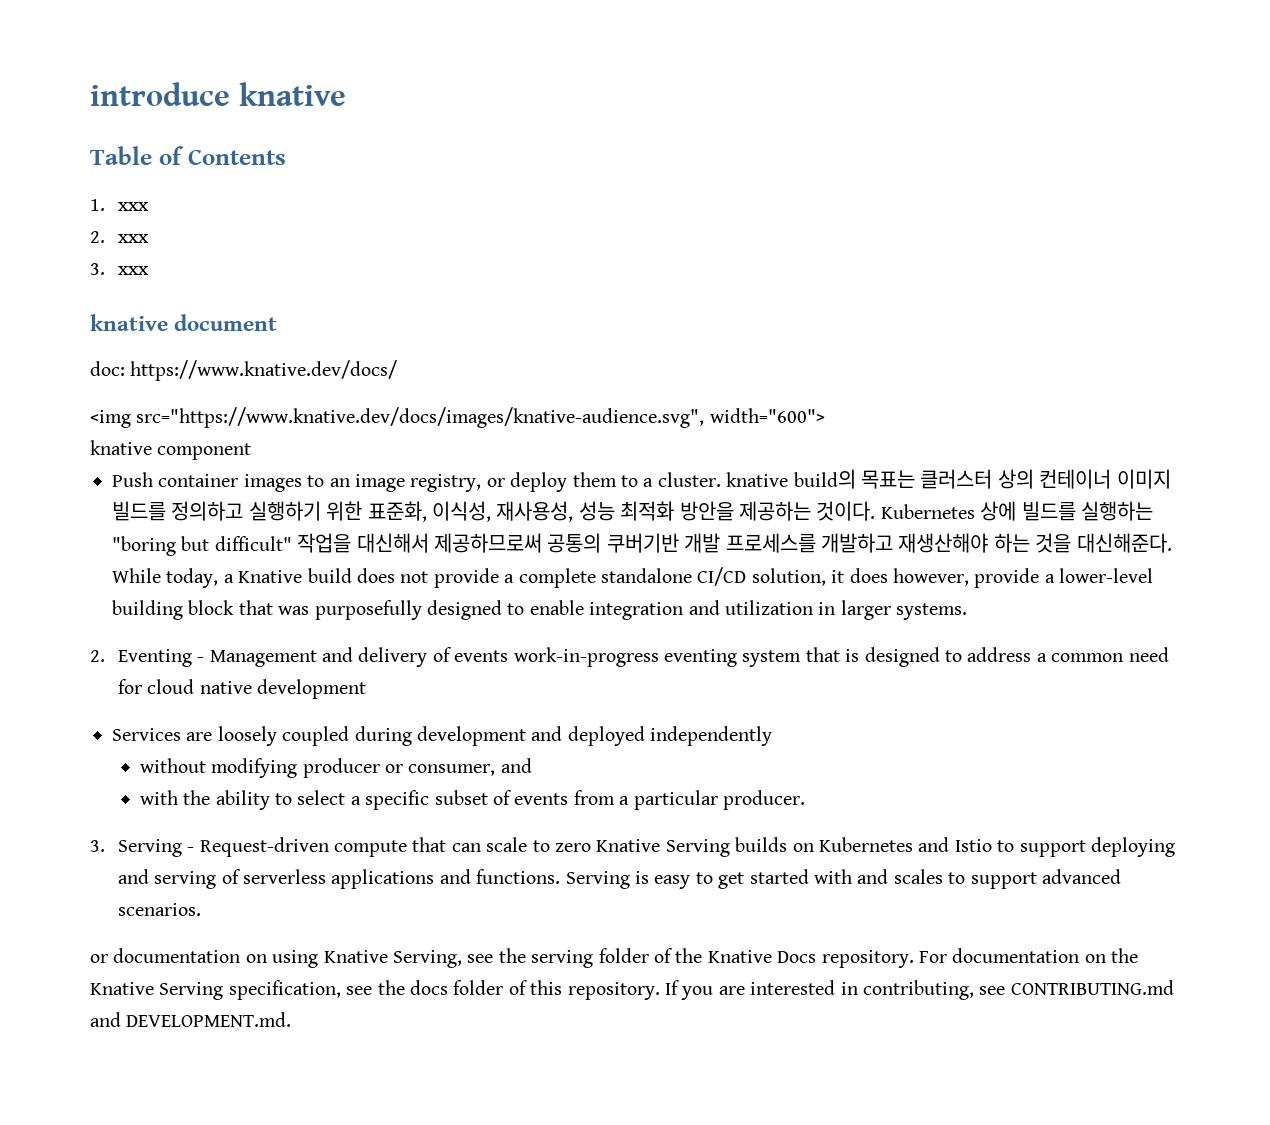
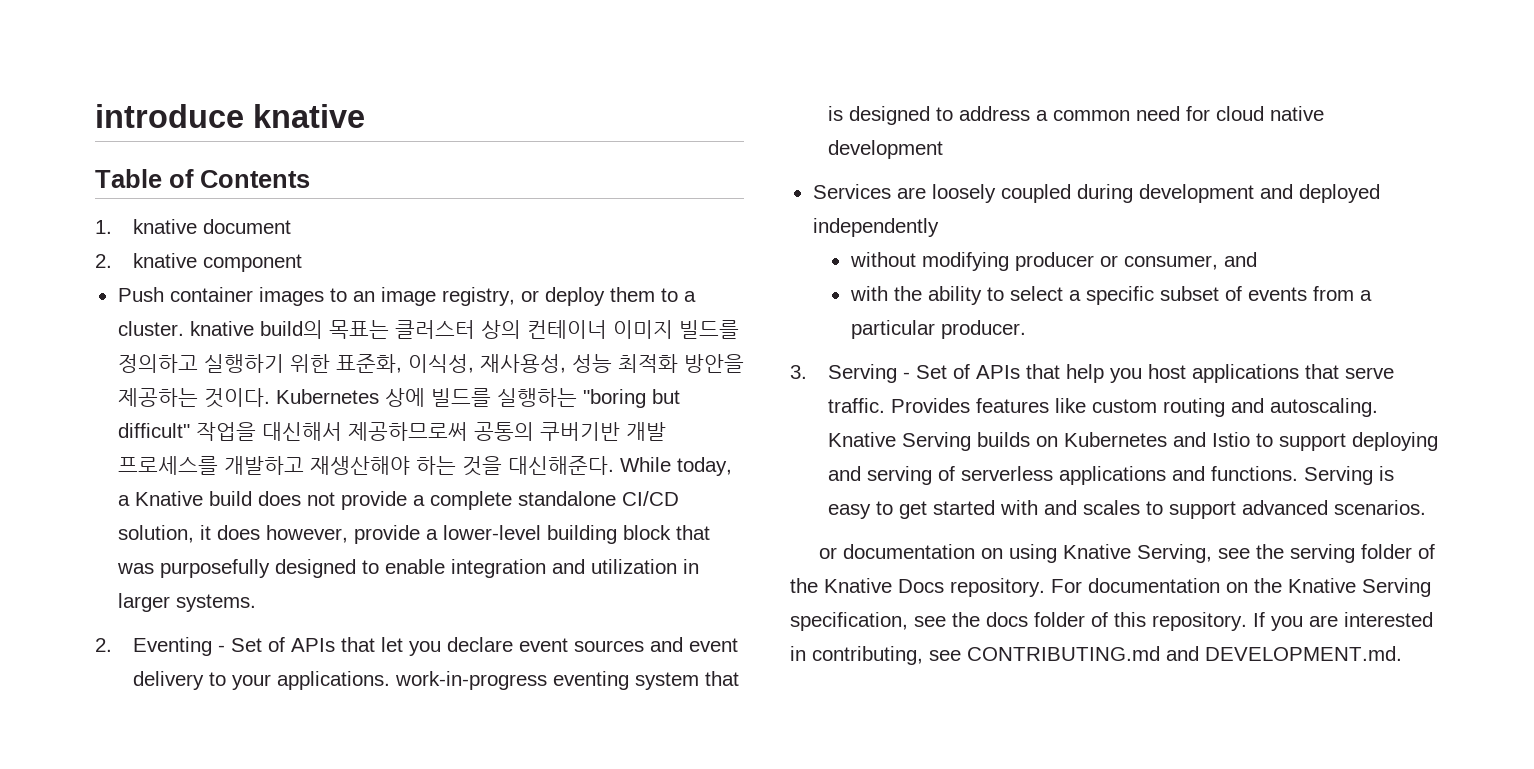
[117,202,149,211] [90,231,149,243] [90,263,149,275] [90,314,278,331] [90,360,398,381] [90,407,825,428] xxx // 2. xxx // 3. xxx // knative document // doc: https://www.knative.dev/docs/ // <img src="https://www.knative.dev/docs/images/knative-audience.svg", width="600"> // -> [133,219,292,234] [95,254,112,268] knative document // 2.
[209,647,509,667] Management and delivery of events -> [231,637,739,656] [133,671,391,690] Set of APIs that let you declare event sources and event delivery to your applications.
[199,837,591,857] Request-driven compute that can scale to zero -> [916,364,1395,383] [828,398,1379,417] Set of APIs that help you host applications that serve traffic. Provides features like custom routing and autoscaling.

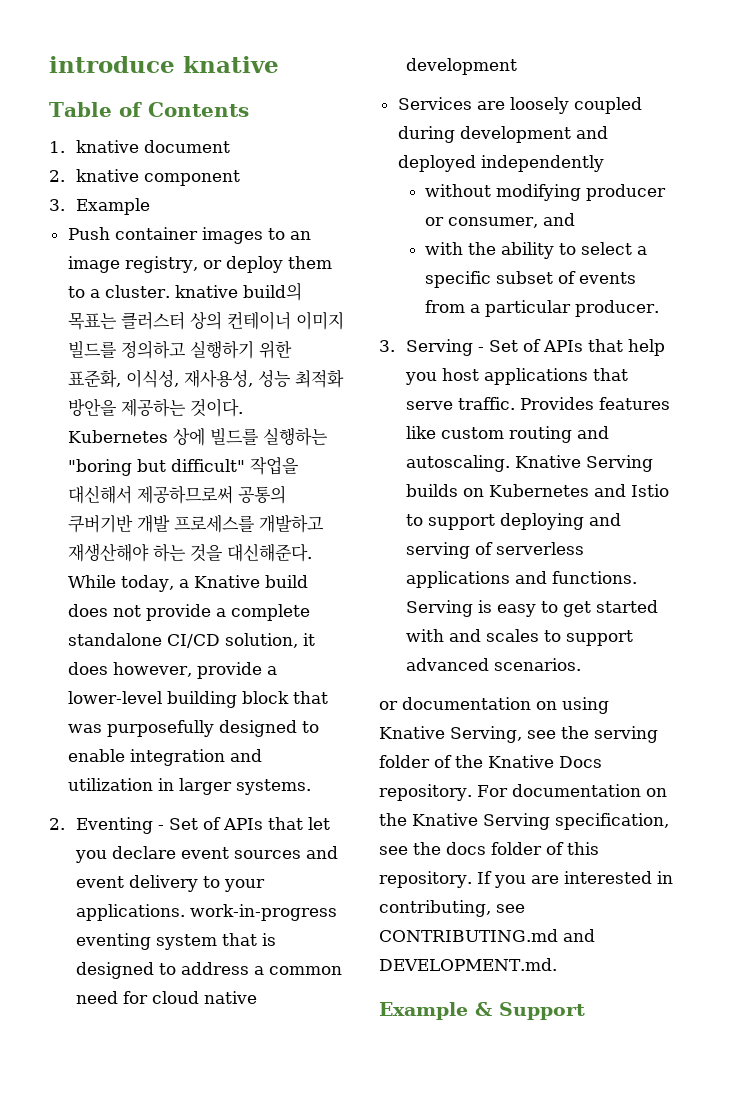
(303, 263) none -> [49,198,151,215] // 3. Example
(1402, 653) none -> [379,1002,585,1020] // Example & Support

